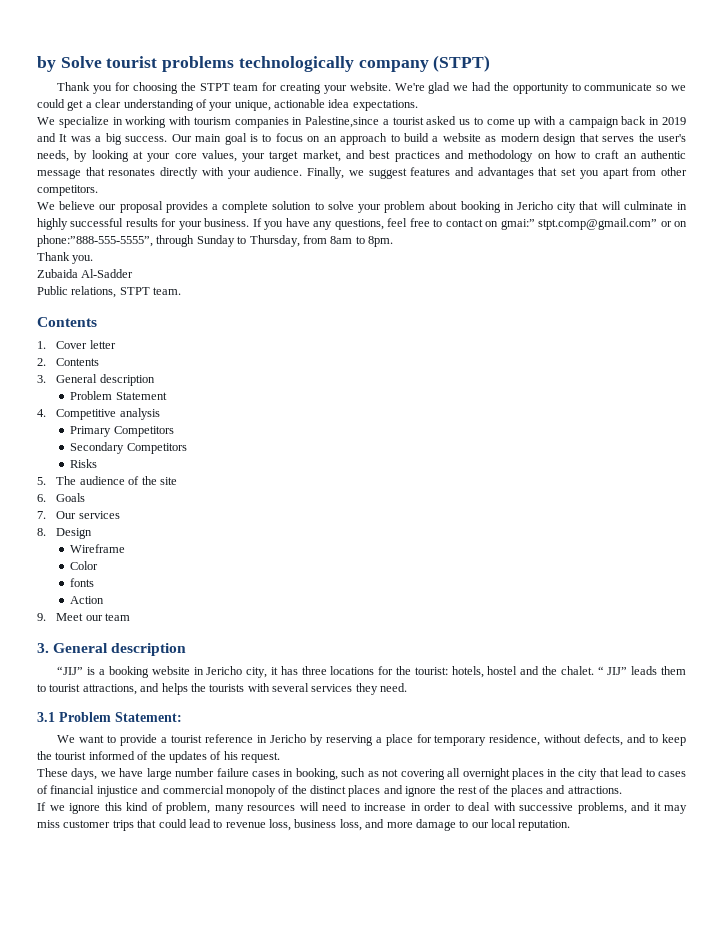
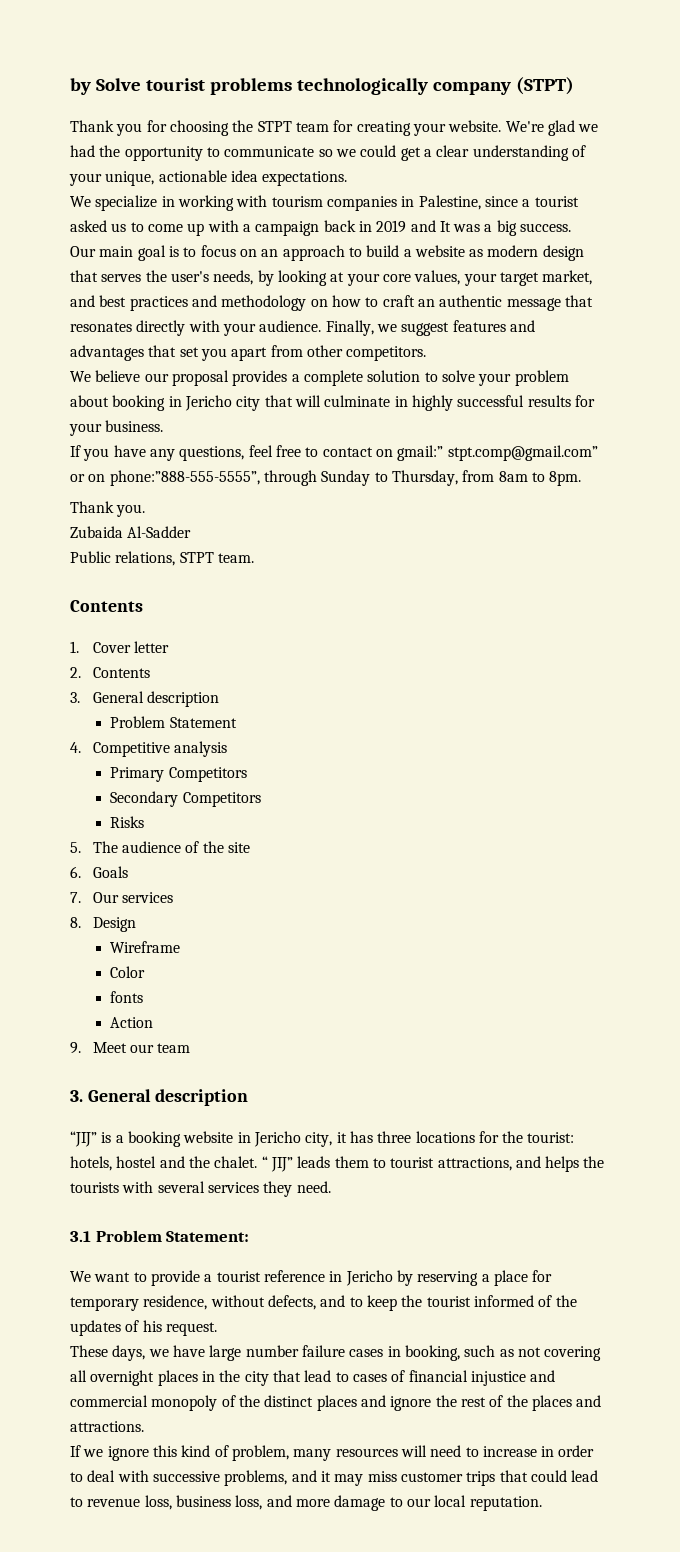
[305,116,380,128] Palestine,since -> [418,195,518,210] Palestine, since
(168, 139) none -> (572, 227) //
(250, 222) none -> (164, 426) //
[500,219,535,230] gmai:” -> [397,445,444,461] gmail:”

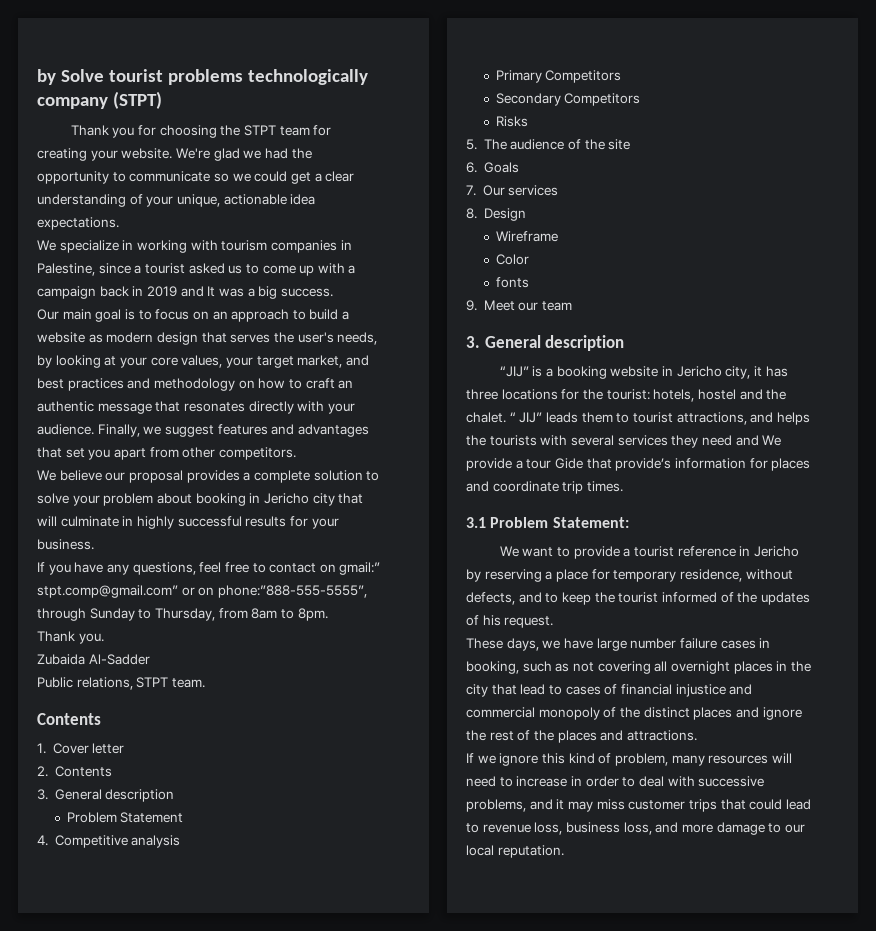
[110,1017,154,1028] // Action -> (529, 282) none
[296,1181,331,1193] need. -> [701,435,782,446] [466,458,811,471] [466,481,623,494] need and We provide a tour Gide that provide’s information for places and coordinate trip times.

